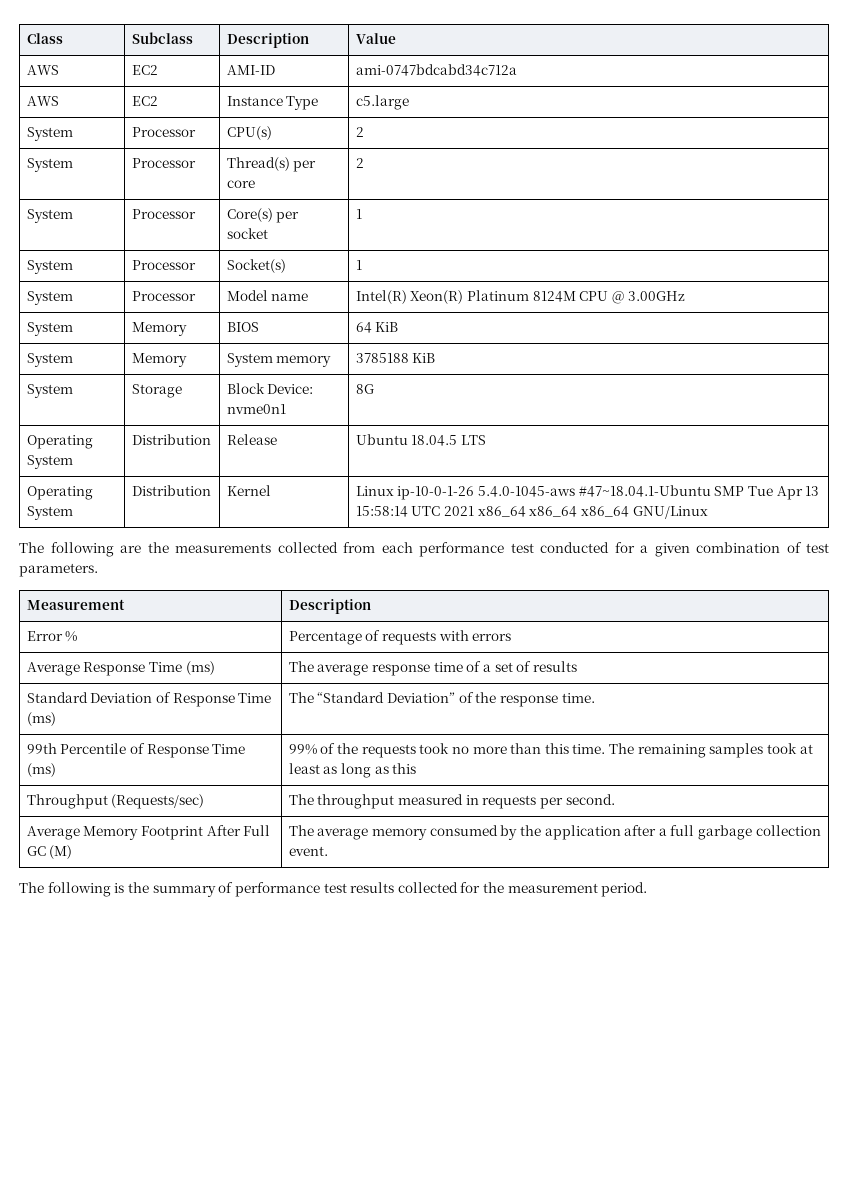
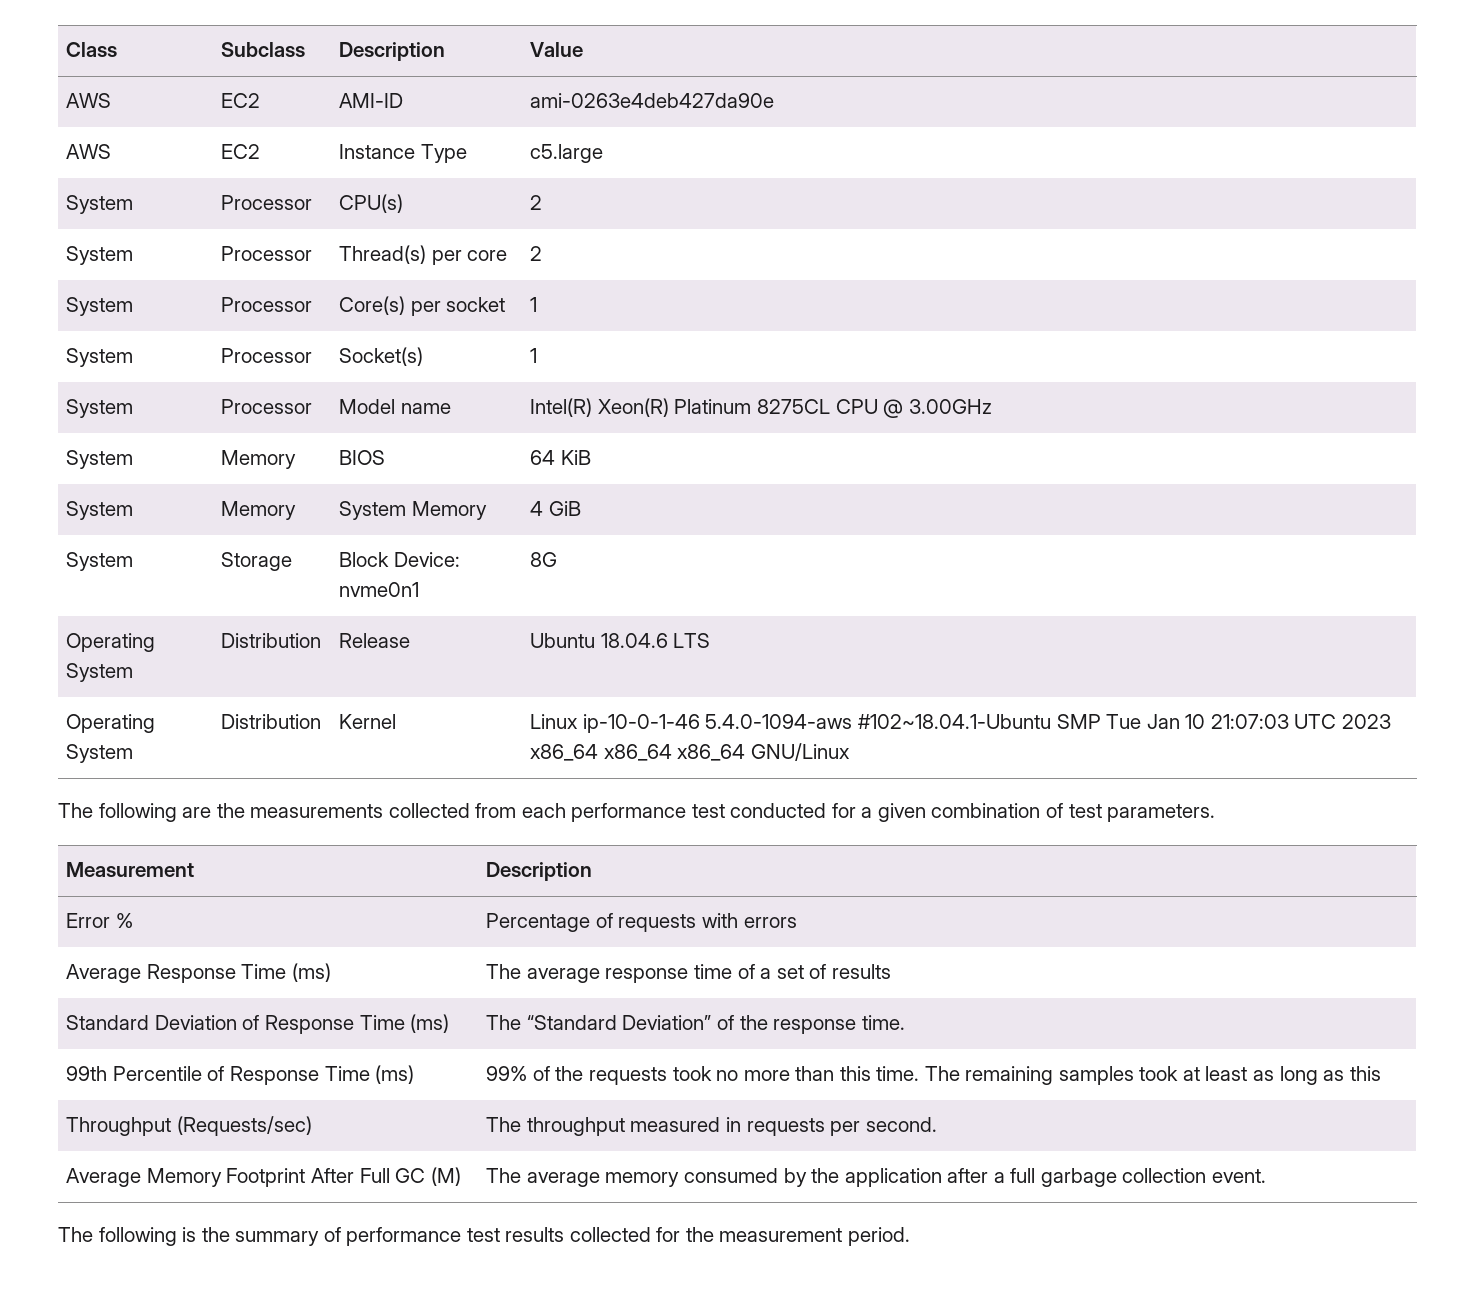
[355,64,517,76] ami-0747bdcabd34c712a -> [530,93,775,108] ami-0263e4deb427da90e
[532,291,576,302] 8124M -> [757,399,831,414] 8275CL
[276,355,332,367] [355,353,436,363] memory | 3785188 KiB -> [411,501,487,520] [530,501,581,516] Memory | 4 GiB
[411,435,458,446] 18.04.5 -> [600,633,668,648] 18.04.6
[397,485,820,500] [355,506,474,517] ip-10-0-1-26 5.4.0-1045-aws #47~18.04.1-Ubuntu SMP Tue Apr 13 15:58:14 UTC 2021 -> [582,714,1391,733] ip-10-0-1-46 5.4.0-1094-aws #102~18.04.1-Ubuntu SMP Tue Jan 10 21:07:03 UTC 2023

